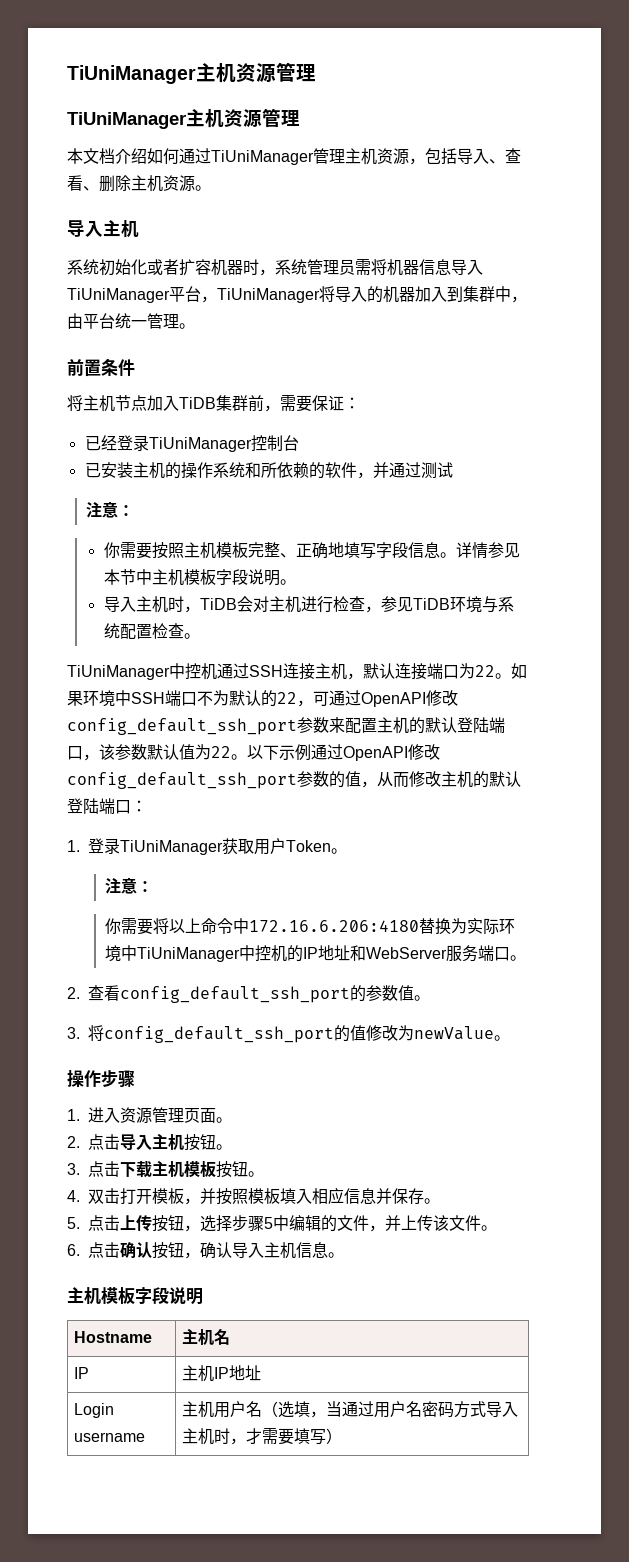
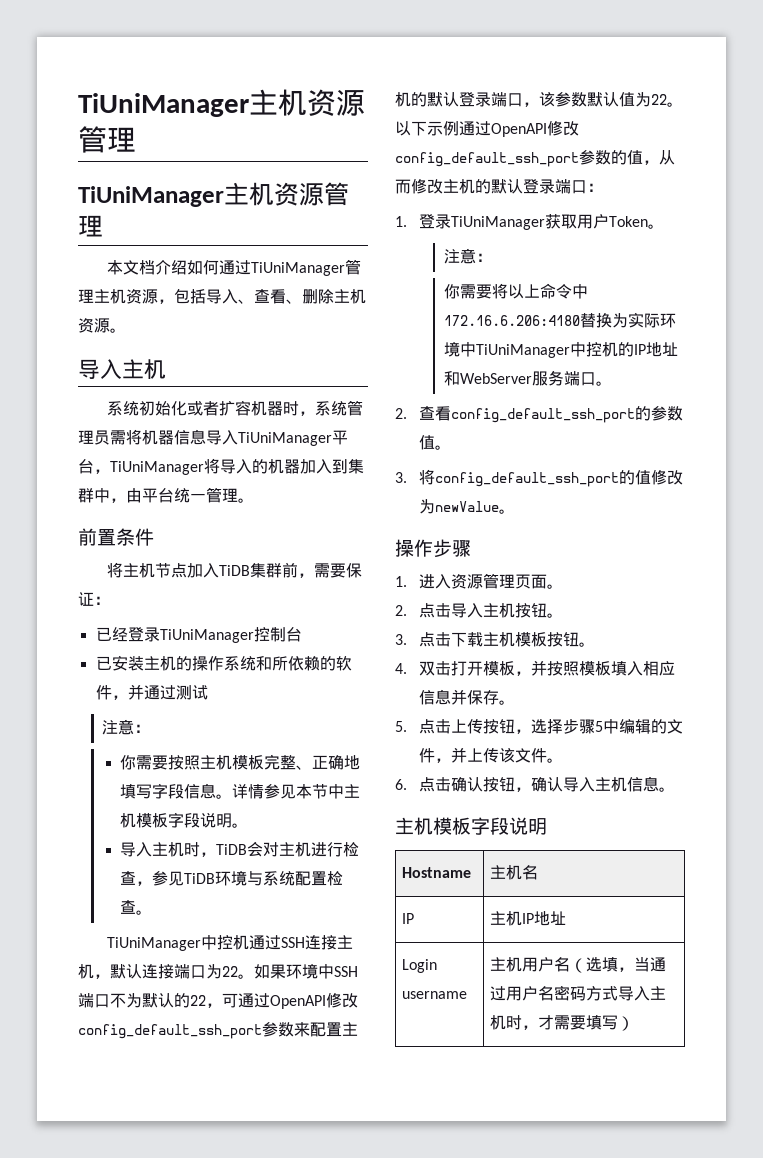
[473,717,489,733] 陆 -> [475,92,491,107] 录
[83,798,99,814] 陆 -> [539,179,555,194] 录

